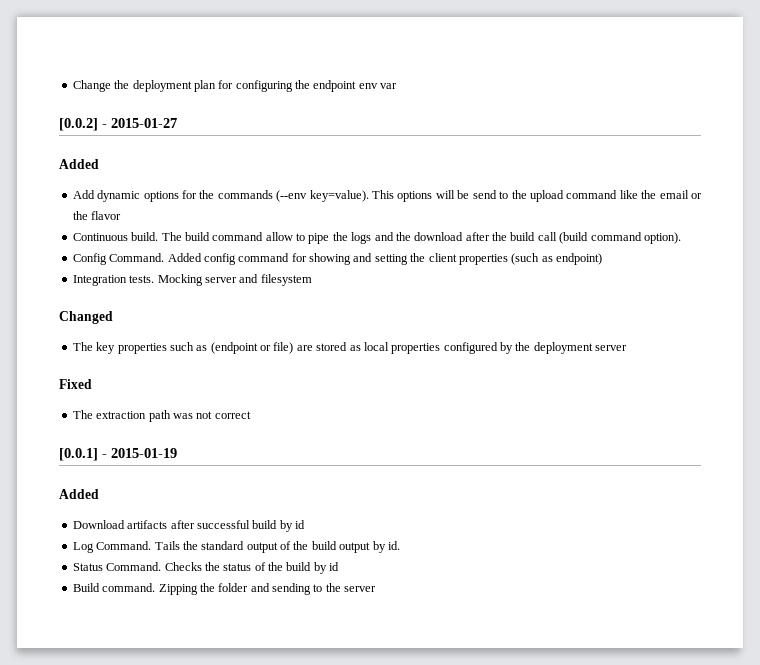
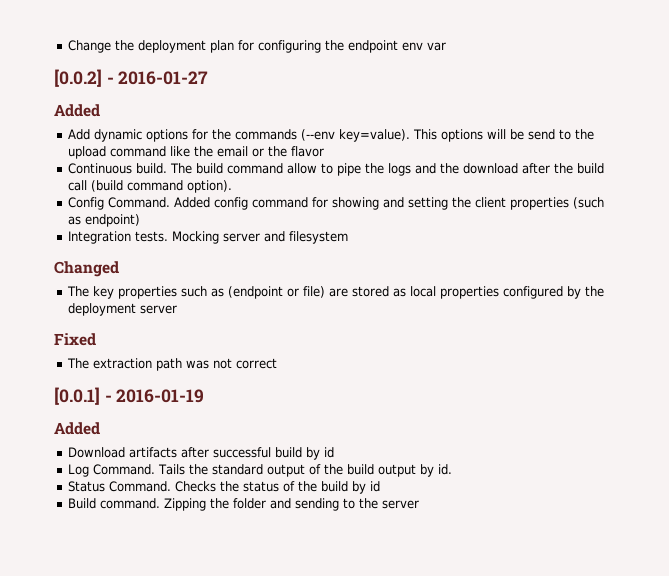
[111,118,177,128] 2015-01-27 -> [118,71,209,85] 2016-01-27
[111,448,177,458] 2015-01-19 -> [116,389,205,403] 2016-01-19

